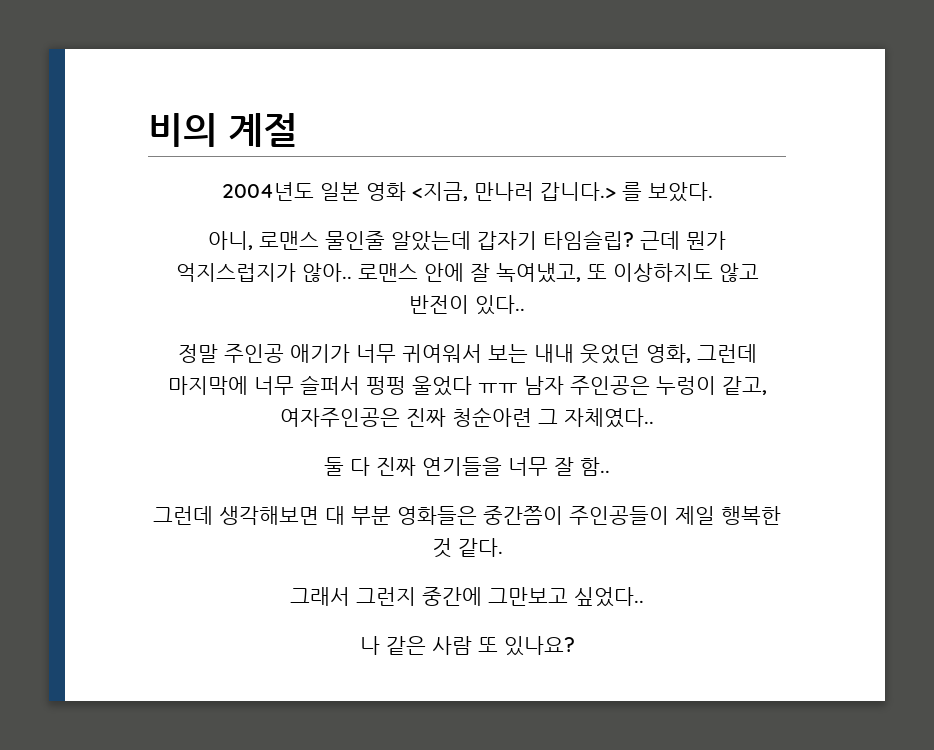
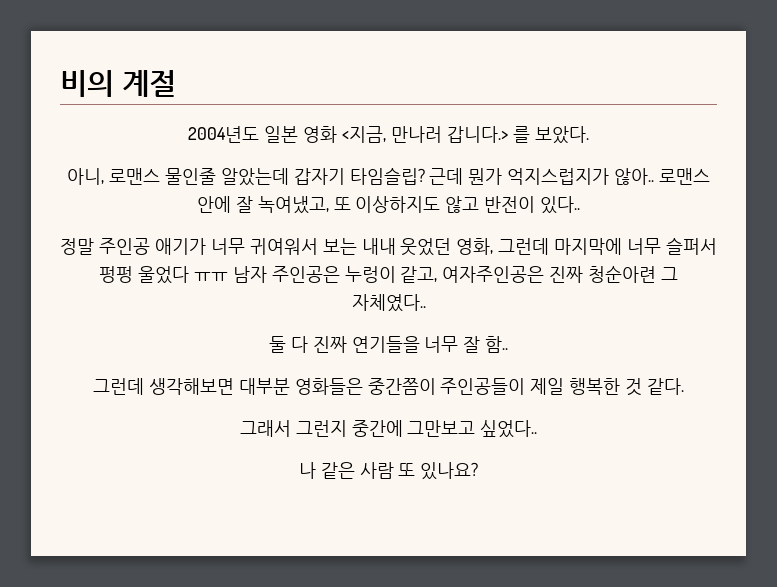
[325,506,391,525] 대 부분 -> [238,378,290,395] 대부분

